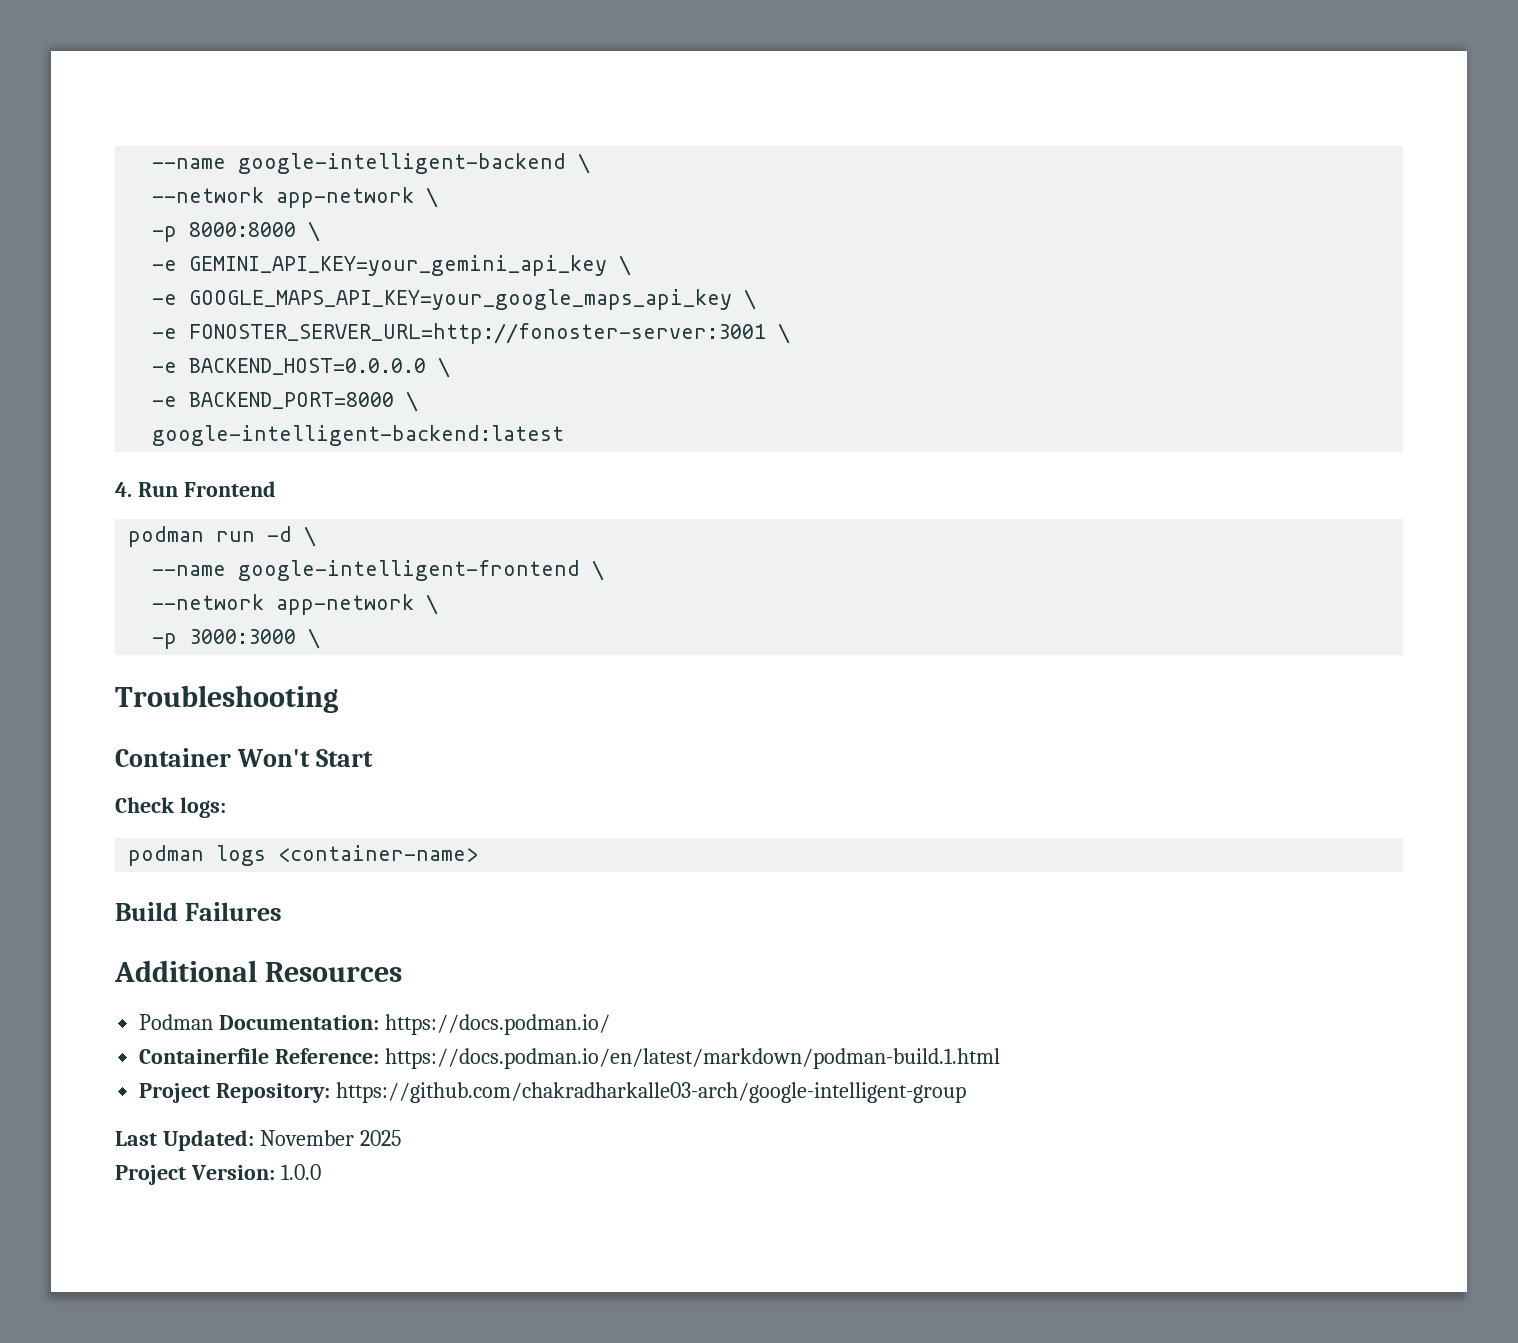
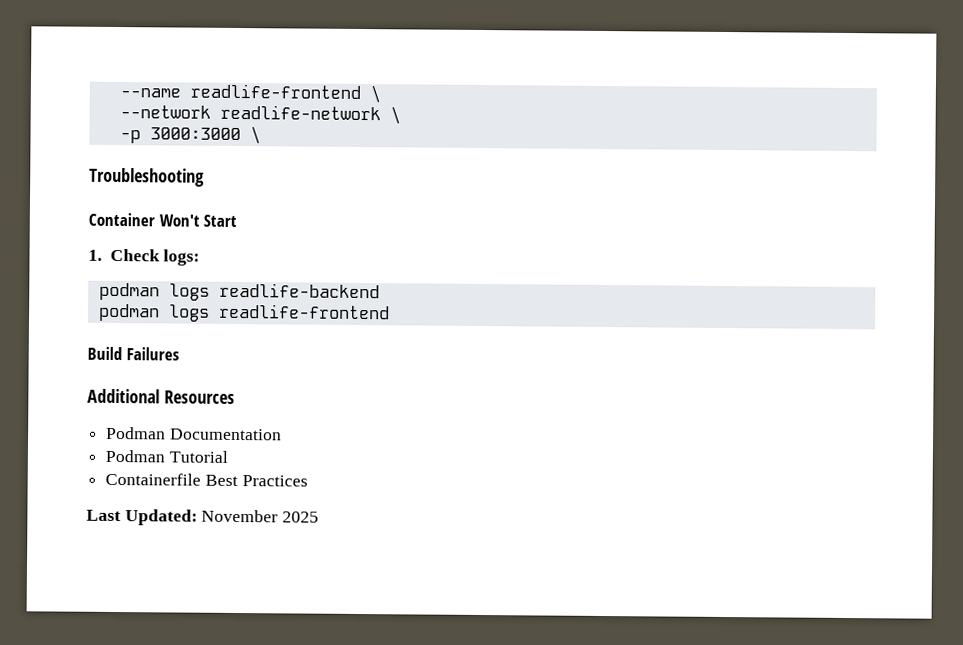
[152,153,591,174] [152,187,439,208] [152,221,321,242] [152,255,632,276] [152,289,757,310] [152,323,791,344] [152,357,451,378] [152,391,419,412] [152,425,565,446] [115,481,276,497] [128,526,317,547] [152,560,605,581] [152,594,415,615] --name google-intelligent-backend \ // --network app-network \ // -p 8000:8000 \ // -e GEMINI_API_KEY=your_gemini_api_key \ // -e GOOGLE_MAPS_API_KEY=your_google_maps_api_key \ // -e FONOSTER_SERVER_URL=http://fonoster-server:3001 \ // -e BACKEND_HOST=0.0.0.0 \ // -e BACKEND_PORT=8000 \ // google-intelligent-backend:latest // 4. Run Frontend // podman run -d \ // --name google-intelligent-frontend \ // --network app-network -> [119,83,381,104] [119,104,381,121] --name readlife-frontend \ // --network readlife-network
(373, 758) none -> [88,249,102,261] 1.
[278,845,479,862] <container-name> -> [218,282,380,299] [98,303,390,322] readlife-backend // podman logs readlife-frontend
[219,1014,611,1035] [139,1048,1001,1069] [139,1082,967,1103] Documentation: https://docs.podman.io/ // Containerfile Reference: https://docs.podman.io/en/latest/markdown/podman-build.1.html // Project Repository: https://github.com/chakradharkalle03-arch/google-intelligent-group -> [169,428,282,441] [105,449,228,463] [105,472,308,487] Documentation // Podman Tutorial // Containerfile Best Practices
[115,1164,321,1185] // Project Version: 1.0.0 -> (320, 517) none

